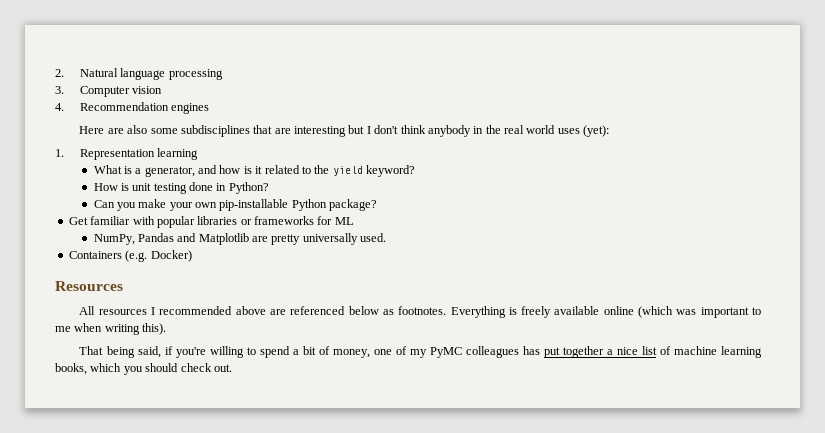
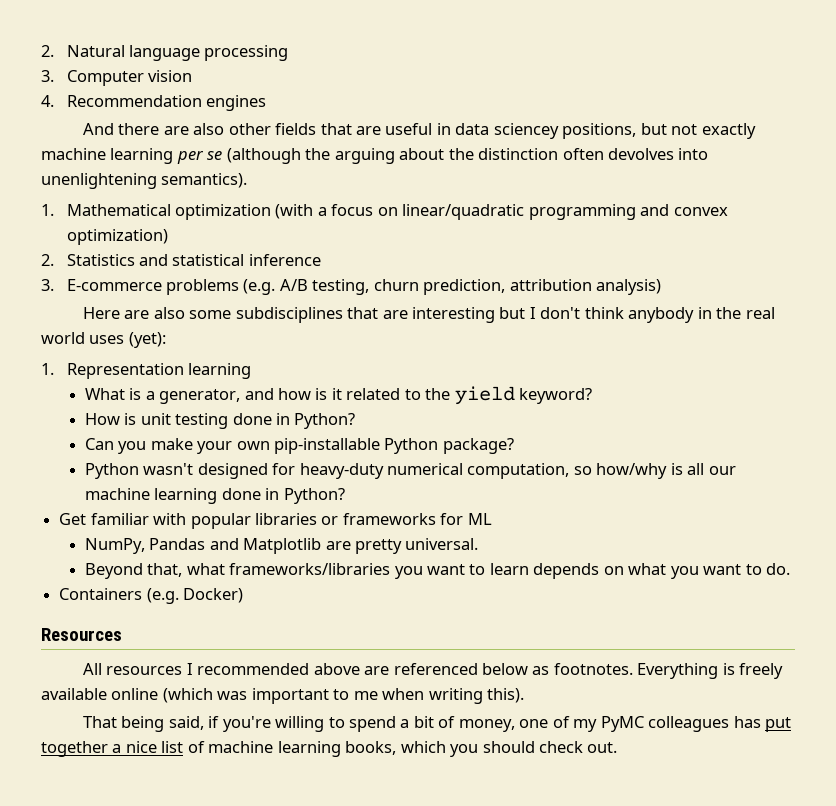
(210, 108) none -> [82,123,756,139] [41,148,709,164] [41,173,248,189] [41,204,728,220] [66,229,168,245] [41,254,321,266] [41,279,662,295] // And there are also other fields that are useful in data sciencey positions, but not exactly machine learning per se (although the arguing about the distinction often devolves into unenlightening semantics). // 1. Mathematical optimization (with a focus on linear/quadratic programming and convex optimization) // 2. Statistics and statistical inference // 3. E-commerce problems (e.g. A/B testing, churn prediction, attribution analysis)
(378, 205) none -> [84,463,736,479] [84,488,345,504] // Python wasn't designed for heavy-duty numerical computation, so how/why is all our machine learning done in Python?
[302,233,387,245] universally used. -> [405,538,479,550] [84,563,791,579] universal. // Beyond that, what frameworks/libraries you want to learn depends on what you want to do.

